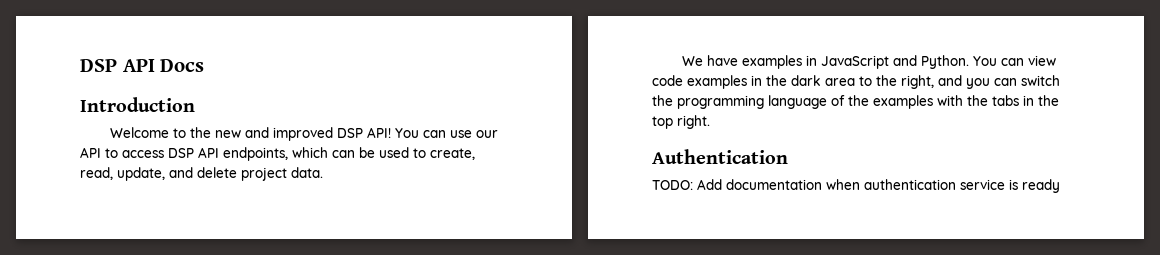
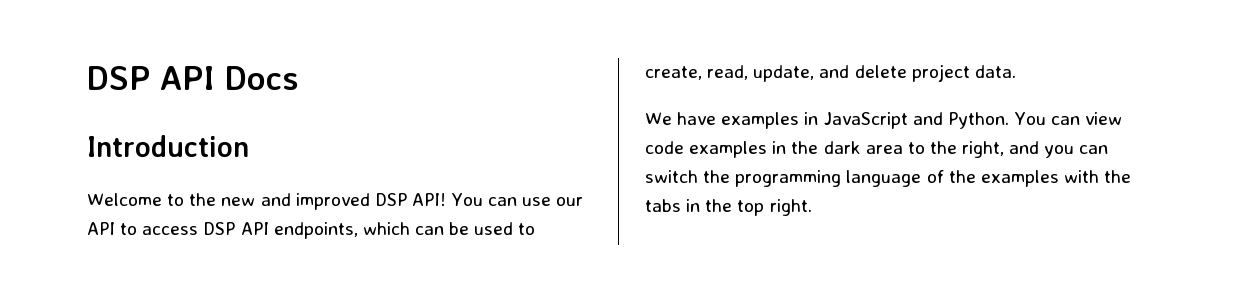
[652,149,788,164] [652,179,1060,193] // Authentication // TODO: Add documentation when authentication service is ready -> (812, 207) none

